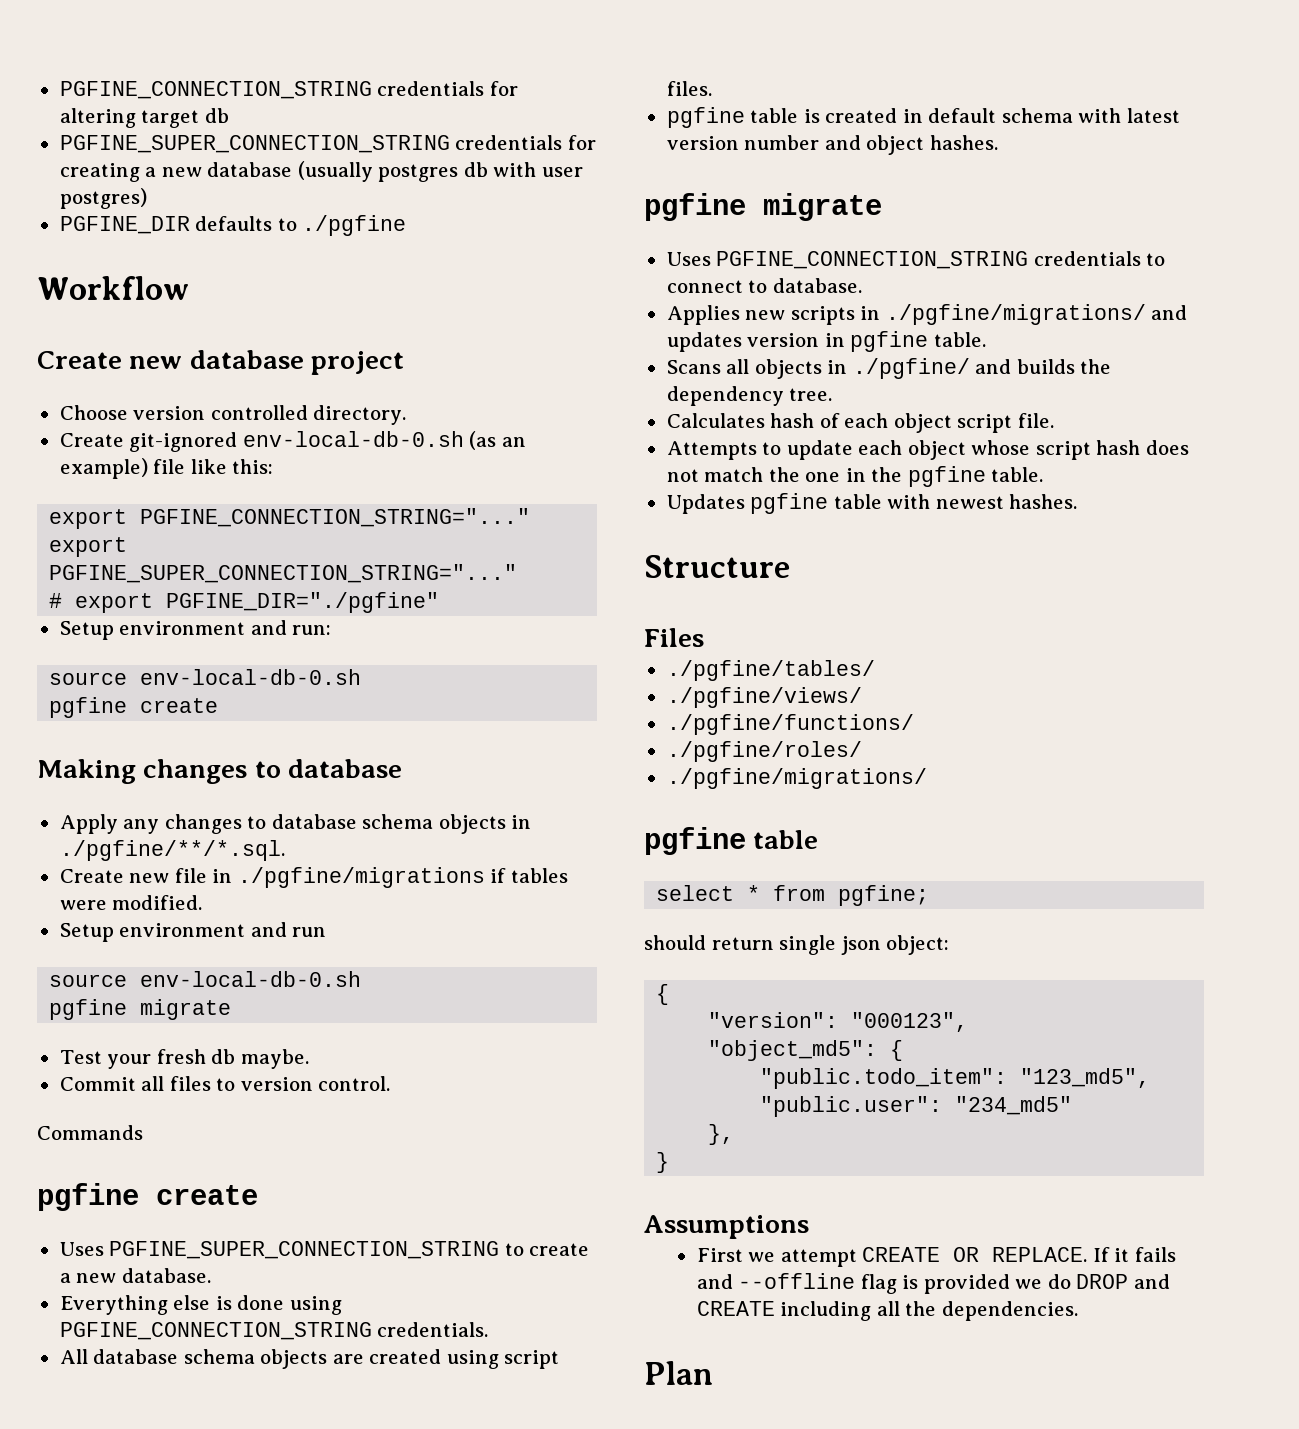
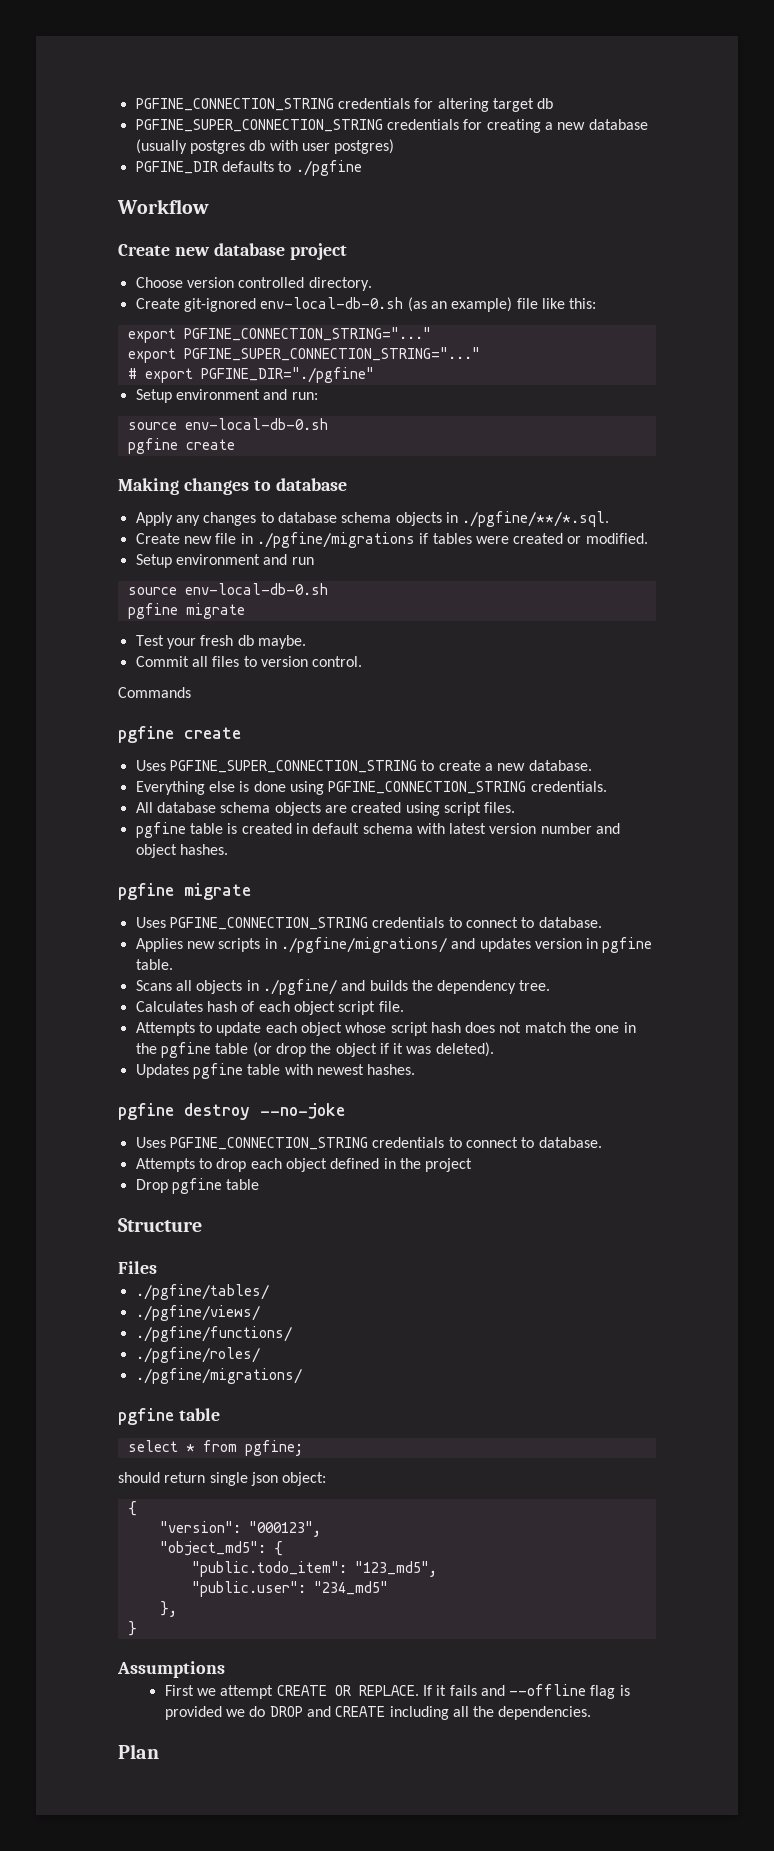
(107, 905) none -> [513,533,582,544] created or
[991,467,1044,482] table. -> [215,1042,494,1057] table (or drop the object if it was deleted).
(1078, 501) none -> [118,1103,345,1120] [135,1137,602,1150] [135,1158,473,1172] [135,1178,260,1194] // pgfine destroy --no-joke // Uses PGFINE_CONNECTION_STRING credentials to connect to database. // Attempts to drop each object defined in the project // Drop pgfine table

